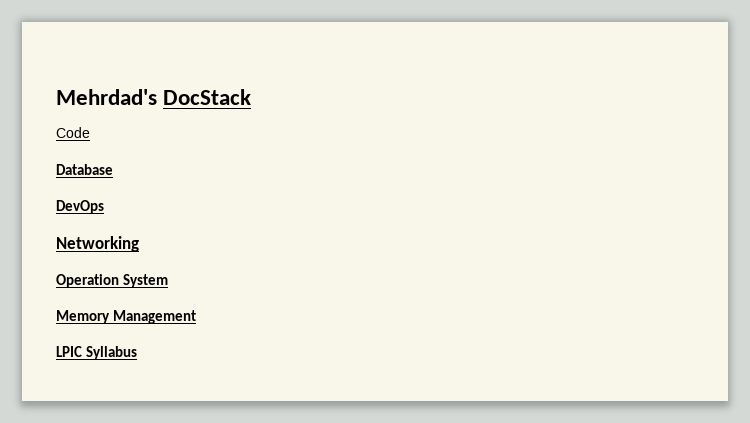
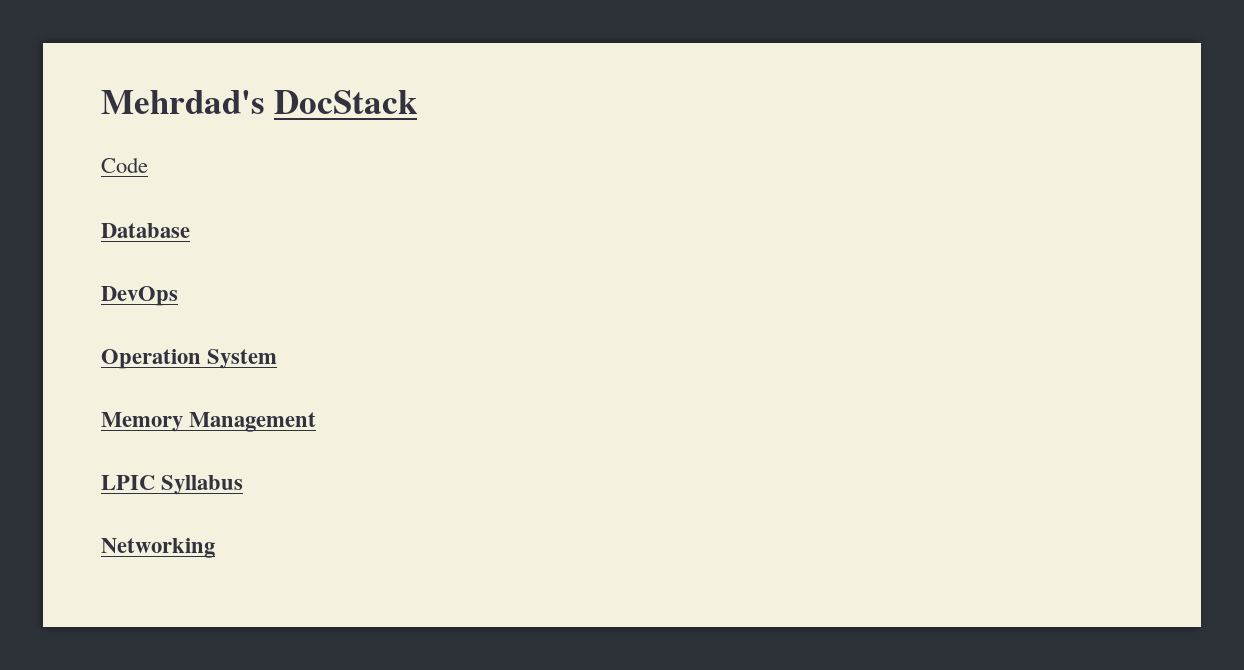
[56,236,139,252] // Networking -> (178, 296) none
(138, 353) none -> [101,538,215,558] // Networking

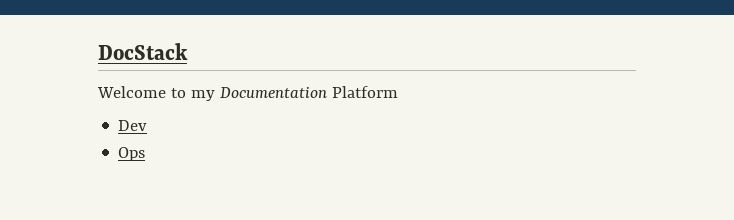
[101,90,265,114] Mehrdad's -> (98, 51) none
[101,157,148,173] [101,223,190,238] [101,286,178,306] [101,349,278,369] [101,412,317,432] [101,475,244,495] [101,538,215,558] Code // Database // DevOps // Operation System // Memory Management // LPIC Syllabus // Networking -> [97,86,398,101] [118,120,148,131] [118,147,146,161] Welcome to my Documentation Platform // Dev // Ops

